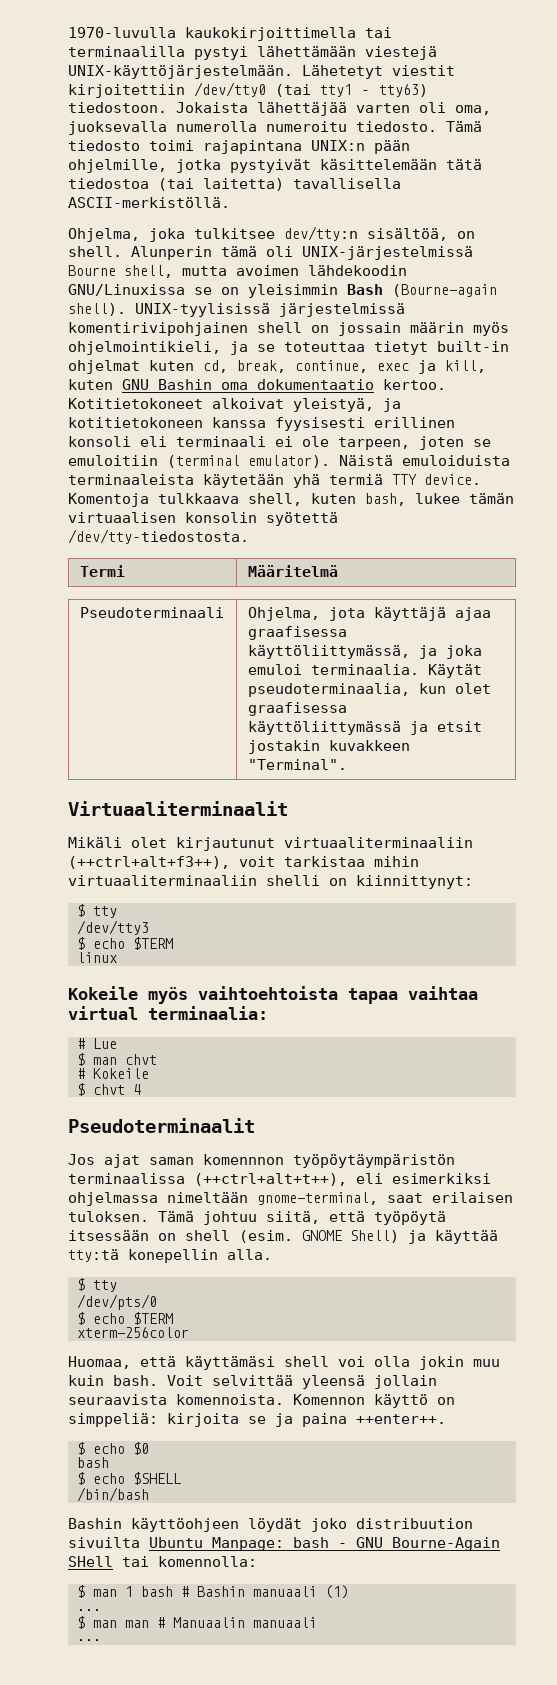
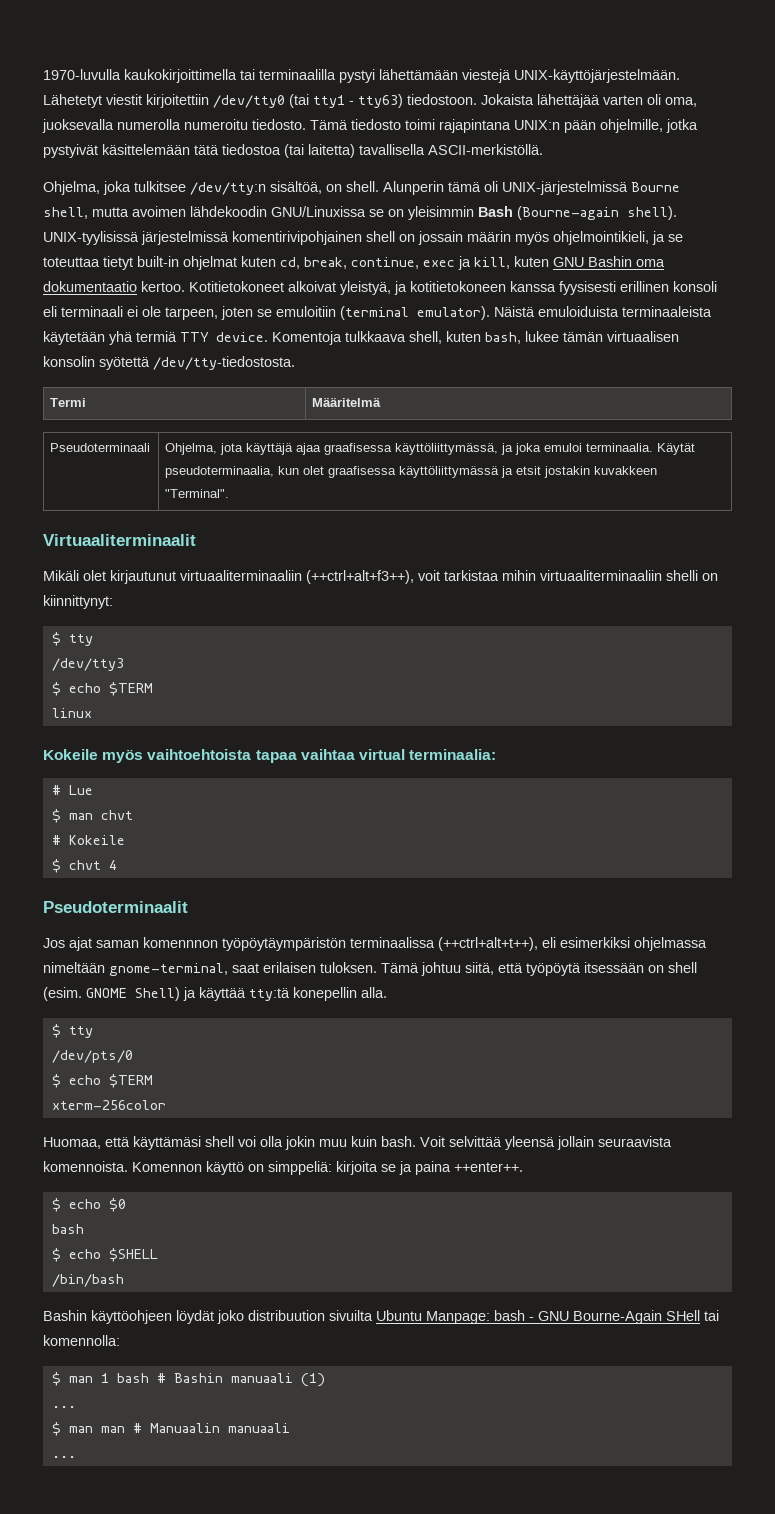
[284,226,358,241] dev/tty:n -> [190,182,266,195] /dev/tty:n

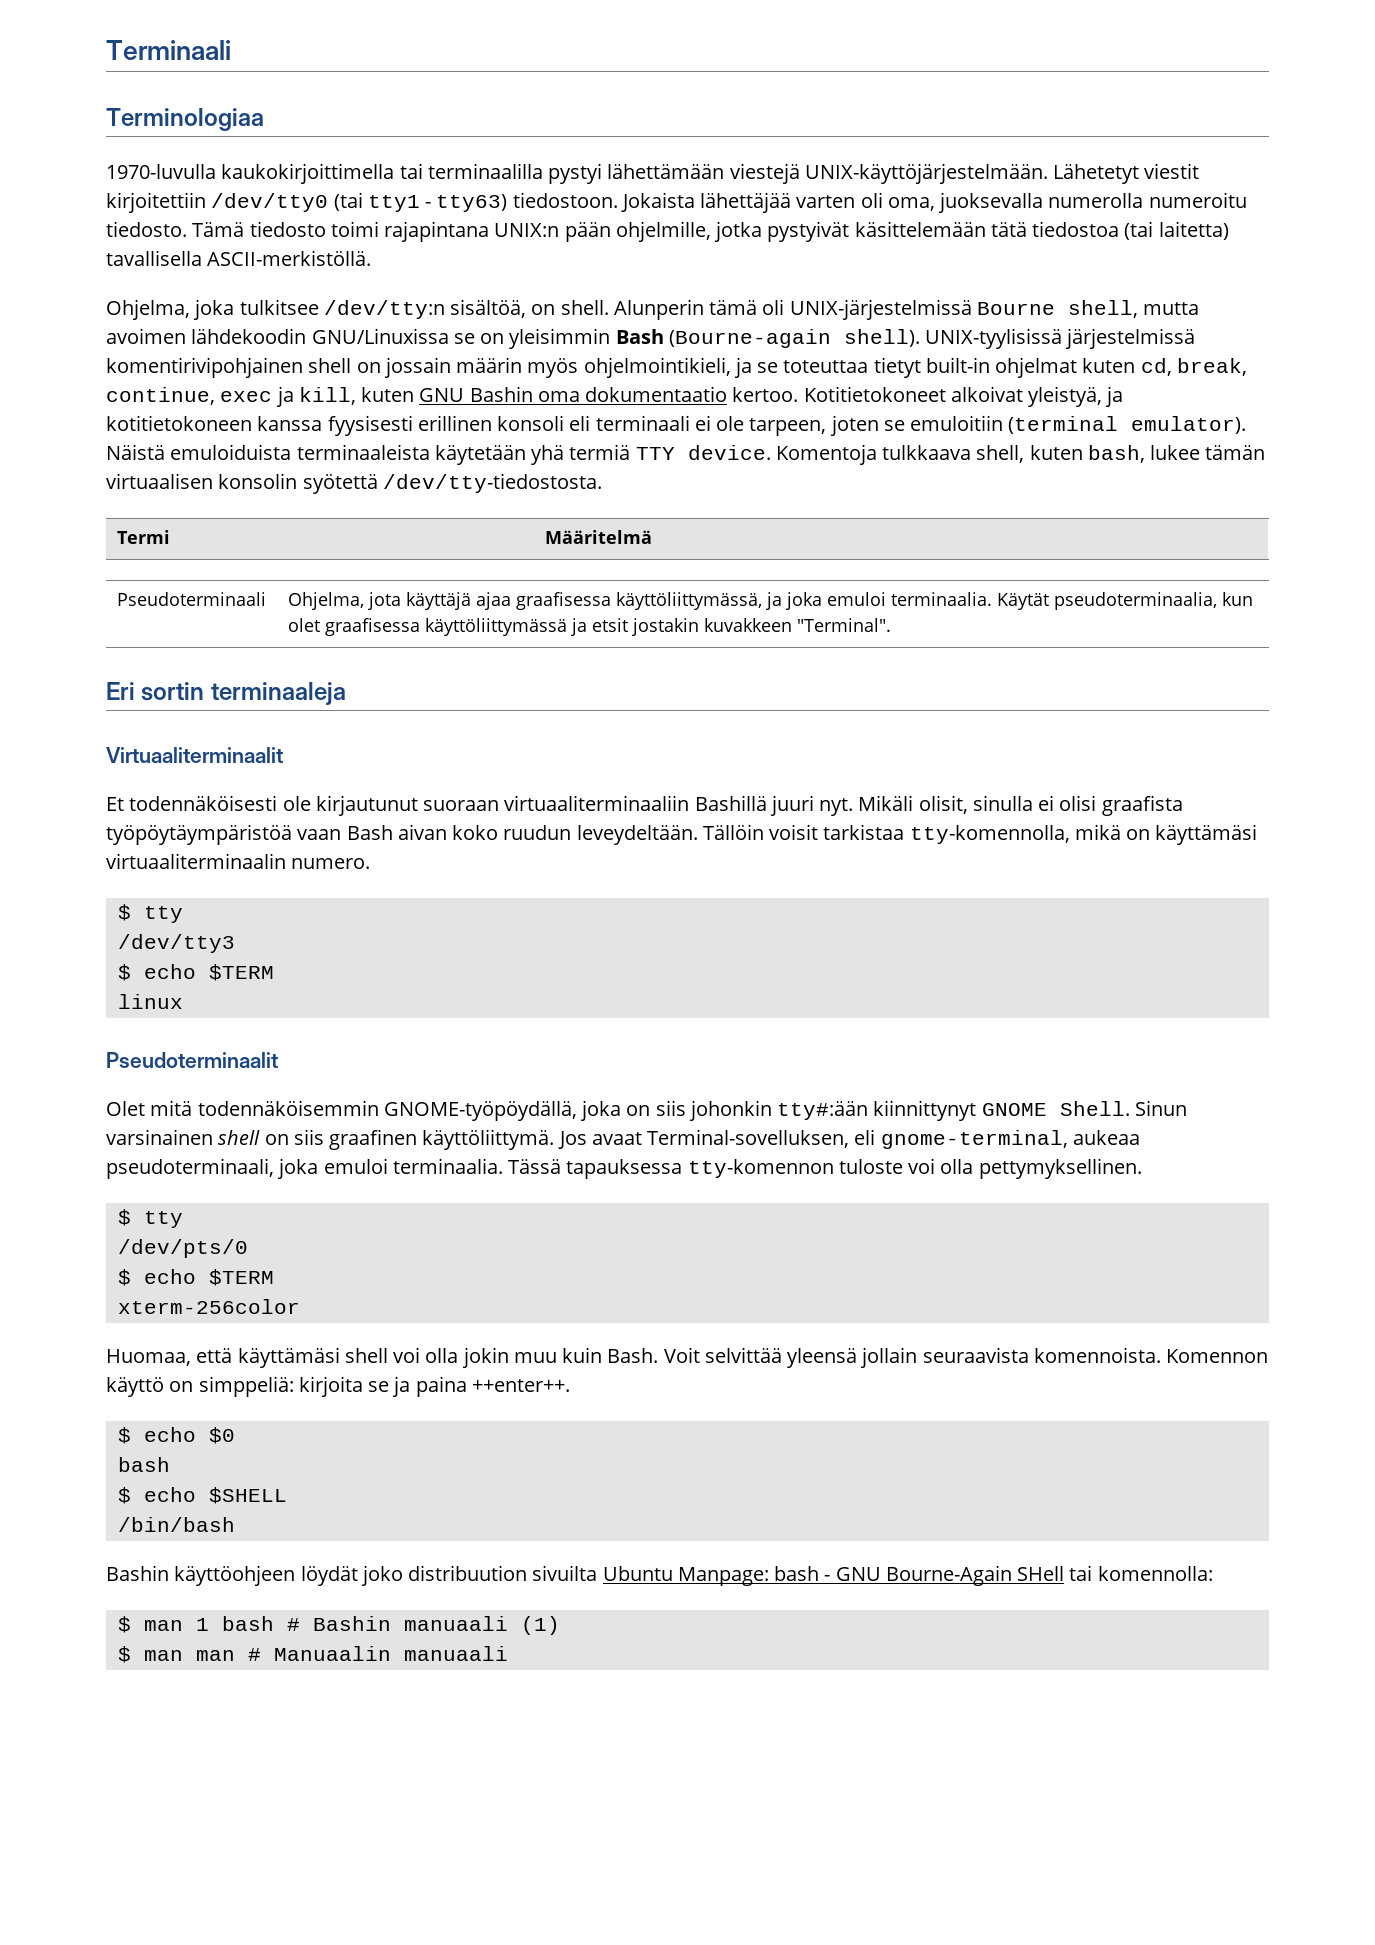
(43, 74) none -> [106,40,231,60] [106,108,264,131] Terminaali // Terminologiaa //
[43,534,196,546] [43,570,718,584] [43,595,113,609] Virtuaaliterminaalit // Mikäli olet kirjautunut virtuaaliterminaaliin (++ctrl+alt+f3++), voit tarkistaa mihin virtuaaliterminaaliin shelli on kiinnittynyt: -> [106,682,346,705] [106,747,283,763] [106,795,1183,816] [106,824,1258,845] [106,853,371,869] Eri sortin terminaaleja // Virtuaaliterminaalit // Et todennäköisesti ole kirjautunut suoraan virtuaaliterminaaliin Bashillä juuri nyt. Mikäli olisit, sinulla ei olisi graafista työpöytäympäristöä vaan Bash aivan koko ruudun leveydeltään. Tällöin voisit tarkistaa tty-komennolla, mikä on käyttämäsi virtuaaliterminaalin numero.
[43,749,497,763] [51,785,93,795] [51,809,133,823] [51,835,125,845] [51,859,117,873] [43,901,188,913] [43,937,707,951] [43,962,697,976] [43,987,387,1001] Kokeile myös vaihtoehtoista tapaa vaihtaa virtual terminaalia: // # Lue // $ man chvt // # Kokeile // $ chvt 4 // Pseudoterminaalit // Jos ajat saman komennnon työpöytäympäristön terminaalissa (++ctrl+alt+t++), eli esimerkiksi ohjelmassa nimeltään gnome-terminal, saat erilaisen tuloksen. Tämä johtuu siitä, että työpöytä itsessään on shell (esim. GNOME Shell) ja käyttää tty:tä konepellin alla. -> [106,1052,278,1068] [106,1100,1187,1121] [106,1129,1140,1150] [106,1158,1142,1179] Pseudoterminaalit // Olet mitä todennäköisemmin GNOME-työpöydällä, joka on siis johonkin tty#:ään kiinnittynyt GNOME Shell. Sinun varsinainen shell on siis graafinen käyttöliittymä. Jos avaat Terminal-sovelluksen, eli gnome-terminal, aukeaa pseudoterminaali, joka emuloi terminaalia. Tässä tapauksessa tty-komennon tuloste voi olla pettymyksellinen.
[381,1136,416,1147] bash. -> [607,1348,659,1363] Bash.
[51,1406,76,1408] // ... -> (560, 1625) none
[51,1456,76,1458] // ... -> (508, 1653) none

